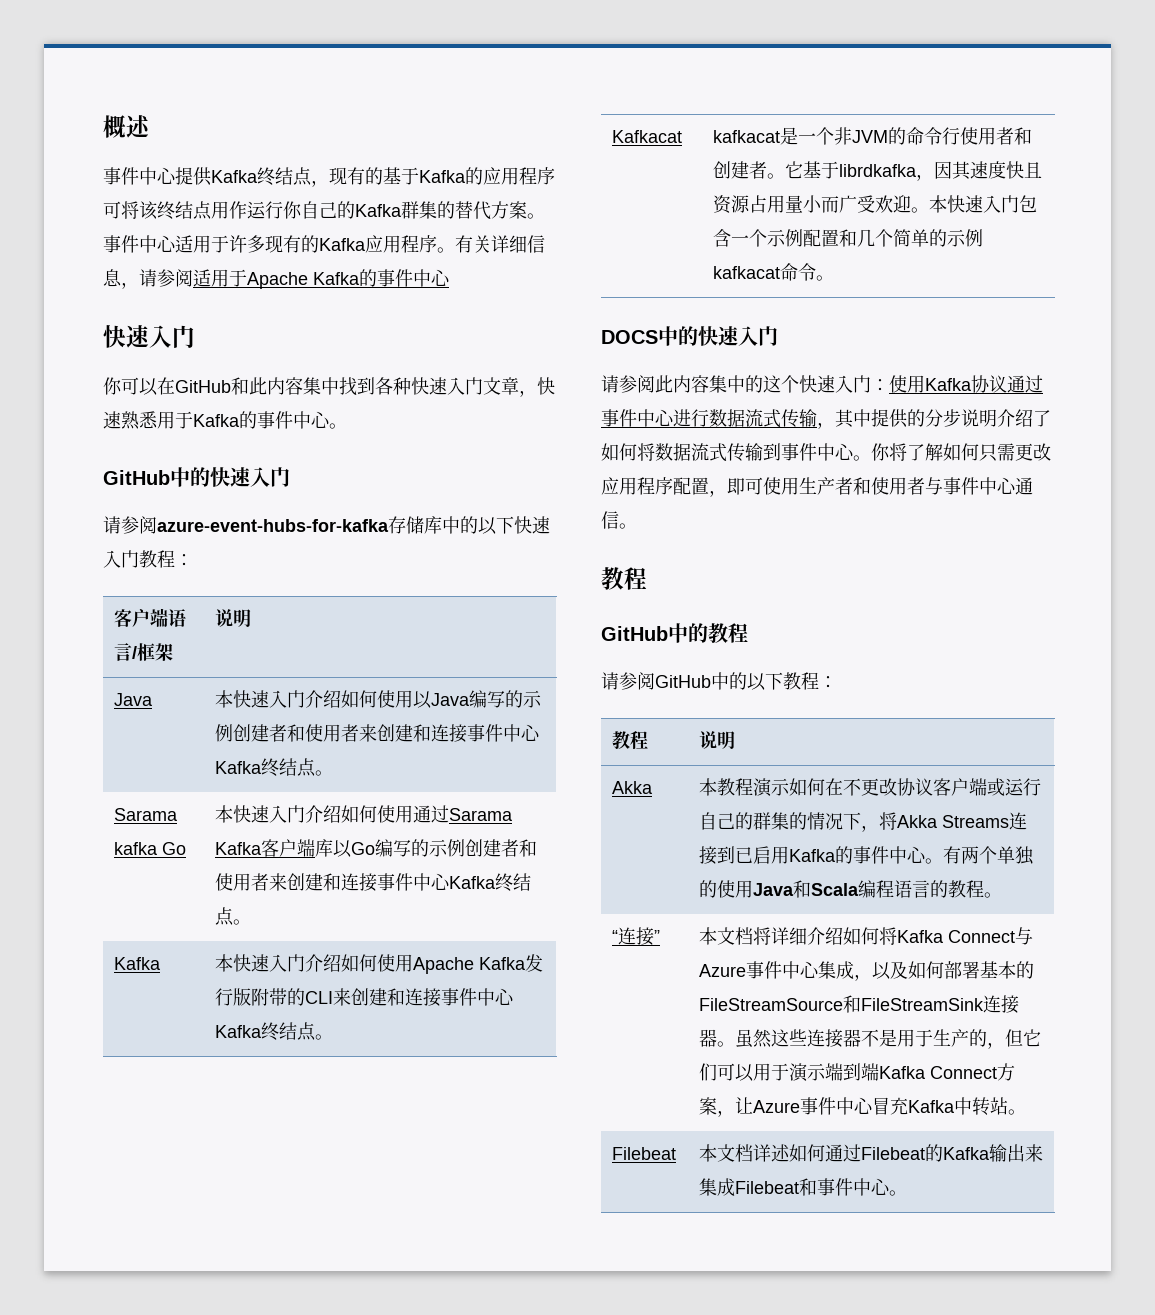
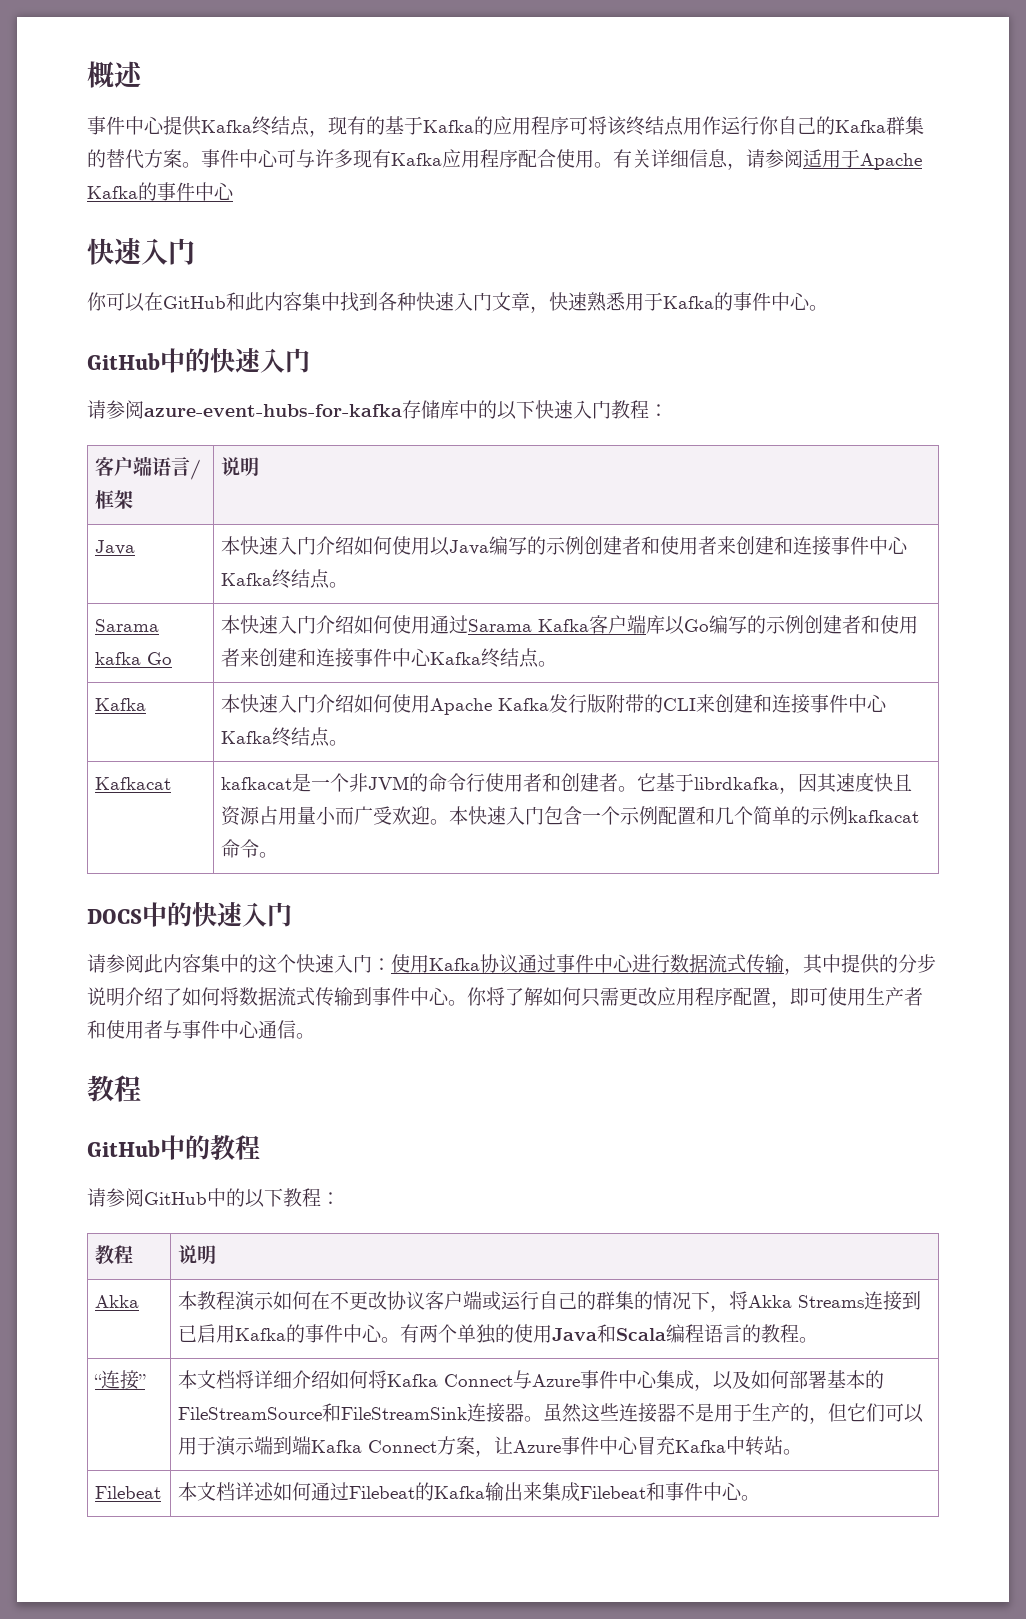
[175,235,229,253] 适用于 -> [277,149,315,168] 可与
[301,235,319,253] 的 -> (391, 158) none
(437, 244) none -> [518,149,594,168] 配合使用

